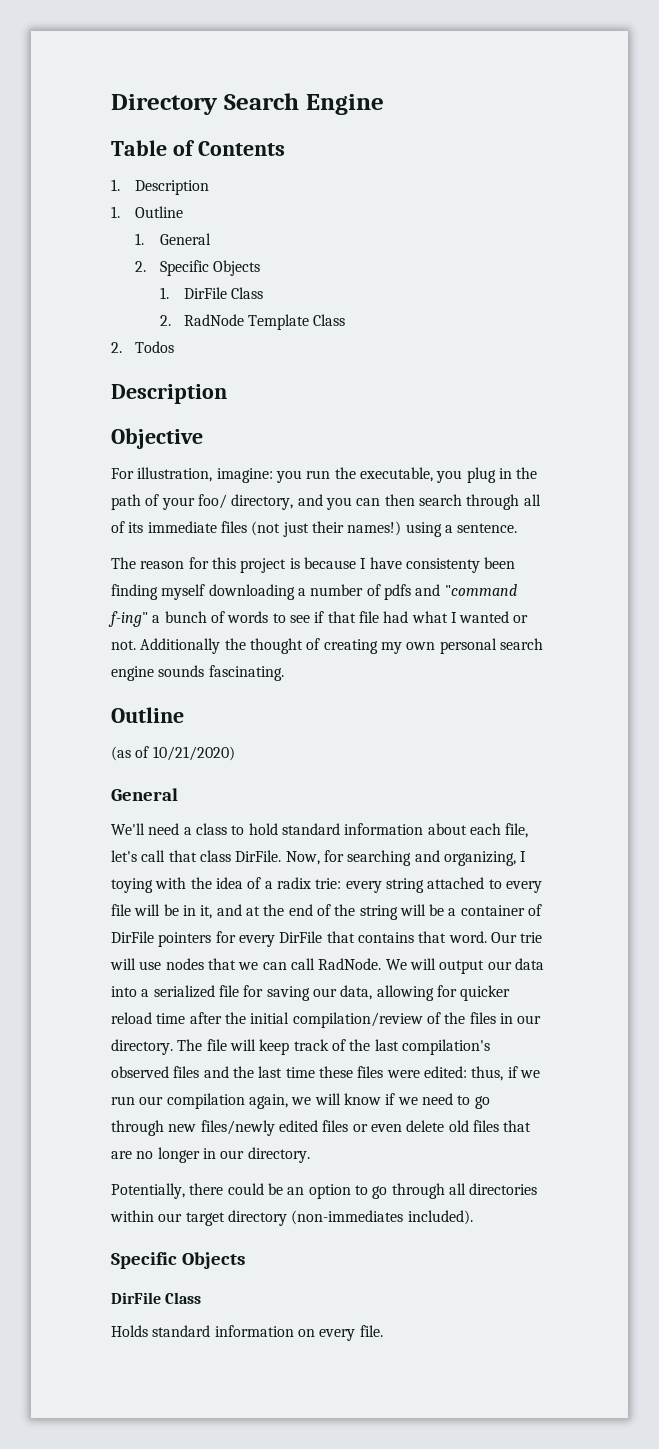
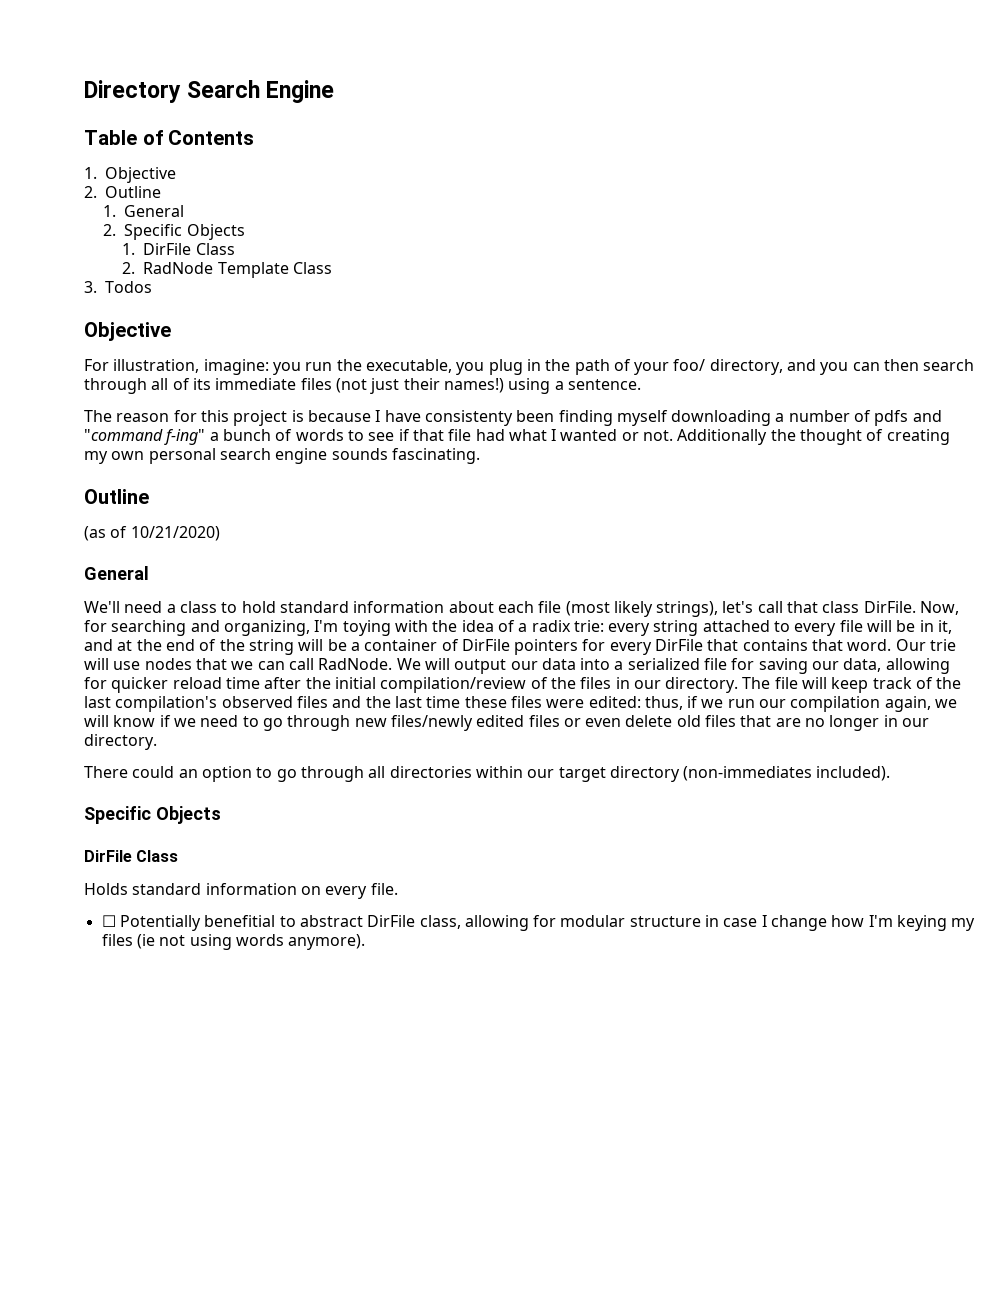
[135,180,210,195] [111,206,120,218] Description // 1. -> [105,167,176,183] [84,186,97,198] Objective // 2.
[111,342,122,353] 2. -> [84,281,97,293] 3.
[111,384,227,404] // Description -> (152, 287) none
[505,823,529,838] file, -> [538,601,719,617] file (most likely strings),
[520,851,527,862] I -> [314,620,339,632] I'm
[111,1183,283,1199] Potentially, there could be -> [84,766,175,778] There could
(383, 1331) none -> [101,915,976,931] [101,934,366,950] // ☐ Potentially benefitial to abstract DirFile class, allowing for modular structure in case I change how I'm keying my files (ie not using words anymore).

